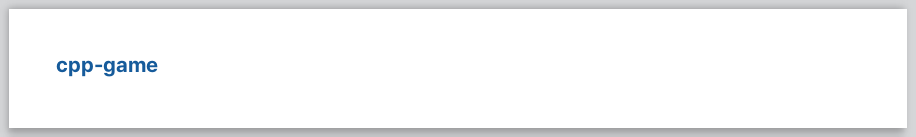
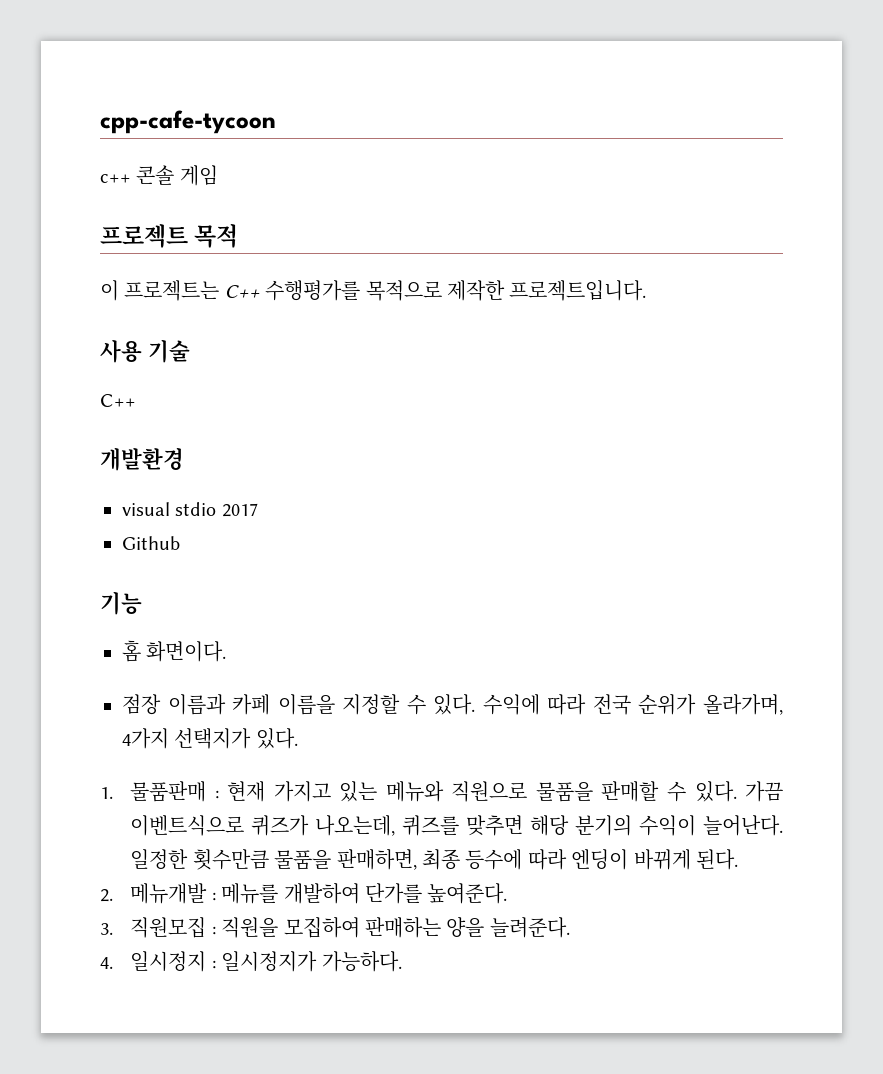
[56,60,158,77] cpp-game -> [100,110,276,134] [100,165,218,186] [100,224,239,248] [100,280,647,301] [100,339,190,363] [100,394,136,407] [100,448,184,471] [122,502,258,517] [122,536,180,550] [100,591,142,615] [122,640,227,662] [122,694,783,715] [122,728,298,749] [100,781,784,802] [130,815,783,836] [130,849,739,870] [100,883,508,904] [100,917,570,938] [100,951,402,972] cpp-cafe-tycoon // c++ 콘솔 게임 // 프로젝트 목적 // 이 프로젝트는 C++ 수행평가를 목적으로 제작한 프로젝트입니다. // 사용 기술 // C++ // 개발환경 // visual stdio 2017 // Github // 기능 // 홈 화면이다. // 점장 이름과 카페 이름을 지정할 수 있다. 수익에 따라 전국 순위가 올라가며, 4가지 선택지가 있다. // 1. 물품판매 : 현재 가지고 있는 메뉴와 직원으로 물품을 판매할 수 있다. 가끔 이벤트식으로 퀴즈가 나오는데, 퀴즈를 맞추면 해당 분기의 수익이 늘어난다. 일정한 횟수만큼 물품을 판매하면, 최종 등수에 따라 엔딩이 바뀌게 된다. // 2. 메뉴개발 : 메뉴를 개발하여 단가를 높여준다. // 3. 직원모집 : 직원을 모집하여 판매하는 양을 늘려준다. // 4. 일시정지 : 일시정지가 가능하다.

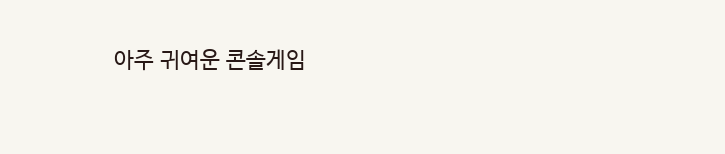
[100,110,276,134] [100,165,218,186] [100,224,239,248] [100,280,647,301] [100,339,190,363] [100,394,136,407] [100,448,184,471] [122,502,258,517] [122,536,180,550] [100,591,142,615] [122,640,227,662] [122,694,783,715] [122,728,298,749] [100,781,784,802] [130,815,783,836] [130,849,739,870] [100,883,508,904] [100,917,570,938] [100,951,402,972] cpp-cafe-tycoon // c++ 콘솔 게임 // 프로젝트 목적 // 이 프로젝트는 C++ 수행평가를 목적으로 제작한 프로젝트입니다. // 사용 기술 // C++ // 개발환경 // visual stdio 2017 // Github // 기능 // 홈 화면이다. // 점장 이름과 카페 이름을 지정할 수 있다. 수익에 따라 전국 순위가 올라가며, 4가지 선택지가 있다. // 1. 물품판매 : 현재 가지고 있는 메뉴와 직원으로 물품을 판매할 수 있다. 가끔 이벤트식으로 퀴즈가 나오는데, 퀴즈를 맞추면 해당 분기의 수익이 늘어난다. 일정한 횟수만큼 물품을 판매하면, 최종 등수에 따라 엔딩이 바뀌게 된다. // 2. 메뉴개발 : 메뉴를 개발하여 단가를 높여준다. // 3. 직원모집 : 직원을 모집하여 판매하는 양을 늘려준다. // 4. 일시정지 : 일시정지가 가능하다. -> [114,49,306,71] 아주 귀여운 콘솔게임

